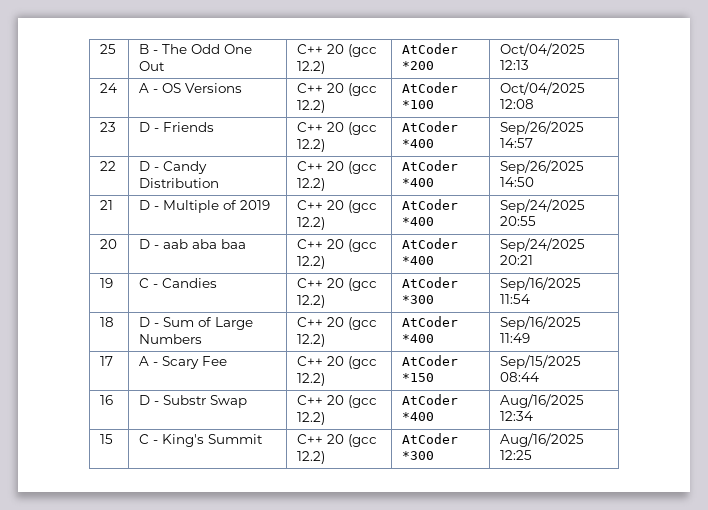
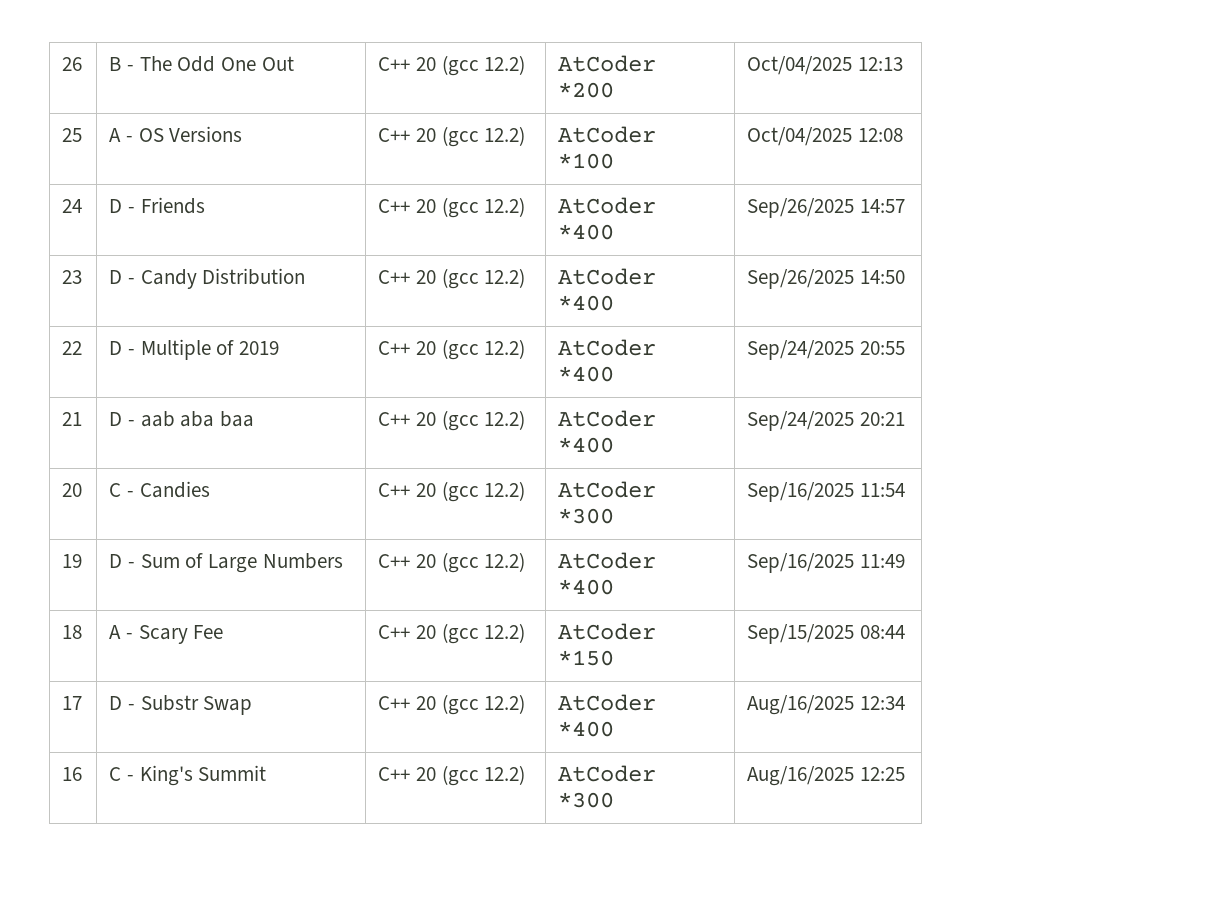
[99,44,116,54] 25 -> [62,57,83,71] 26
[99,83,117,93] 24 -> [62,128,83,142] 25
[99,122,116,132] 23 -> [62,199,83,213] 24
[99,161,116,171] 22 -> [62,270,83,284] 23
[99,200,113,210] 21 -> [62,341,83,355] 22
[99,239,117,249] 20 -> [62,412,83,426] 21
[99,278,113,288] 19 -> [62,483,83,497] 20
[99,317,114,327] 18 -> [62,554,83,568] 19
[99,356,113,366] 17 -> [62,625,83,639] 18
[99,395,113,405] 16 -> [62,696,83,710] 17
[99,434,113,444] 15 -> [62,767,83,781] 16

